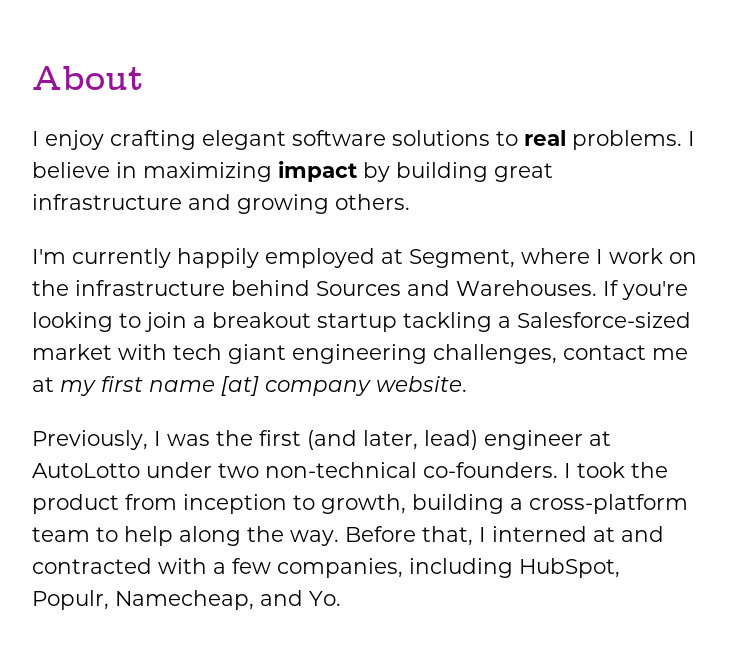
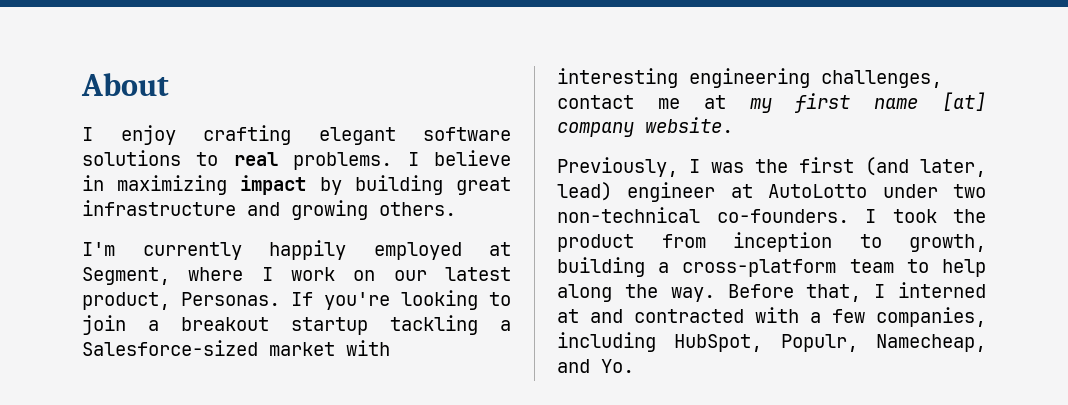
[32,280,597,296] the infrastructure behind Sources and Warehouses. -> [393,267,511,281] [82,292,280,310] our latest product, Personas.
[173,344,286,364] tech giant -> [557,68,678,88] interesting

